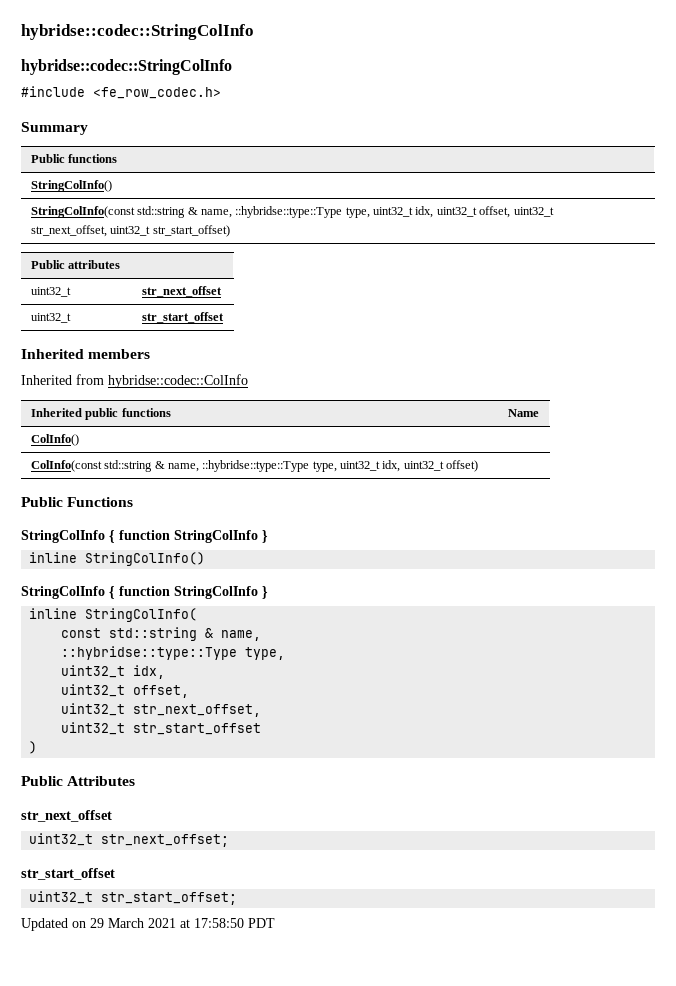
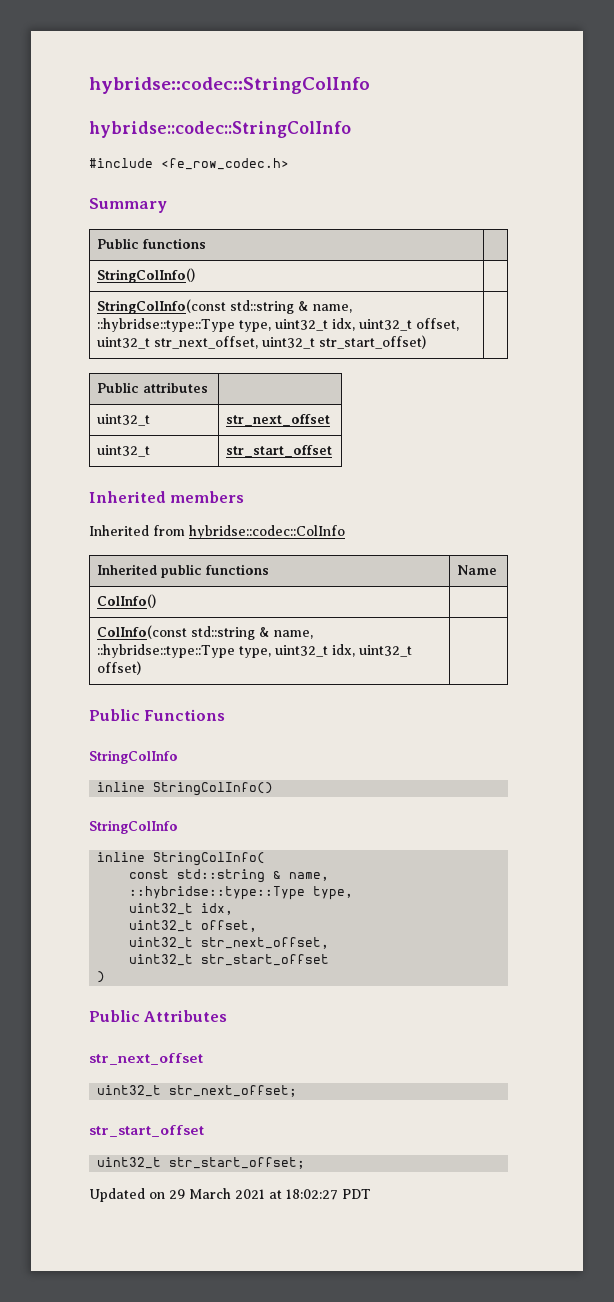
[109,530,268,543] { function StringColInfo } -> (178, 757) none
[109,586,268,599] { function StringColInfo } -> (178, 827) none
[194,918,244,928] 17:58:50 -> [286,1189,338,1200] 18:02:27

